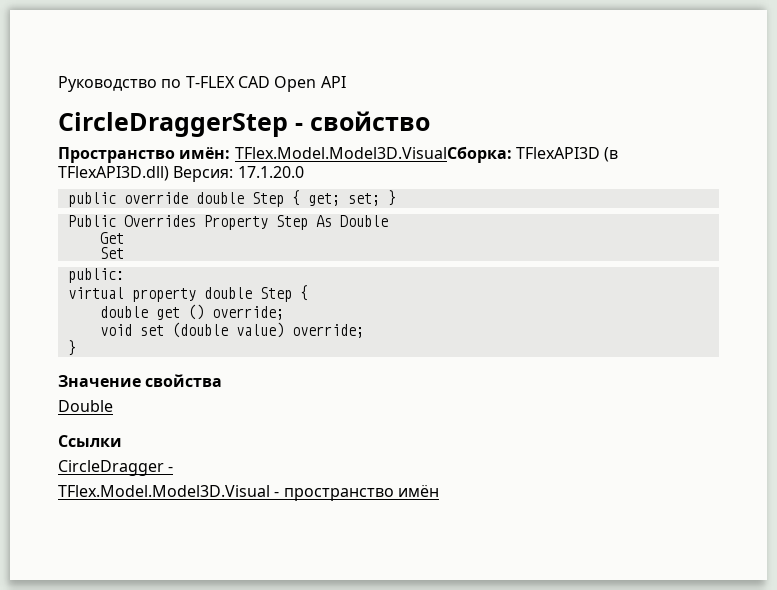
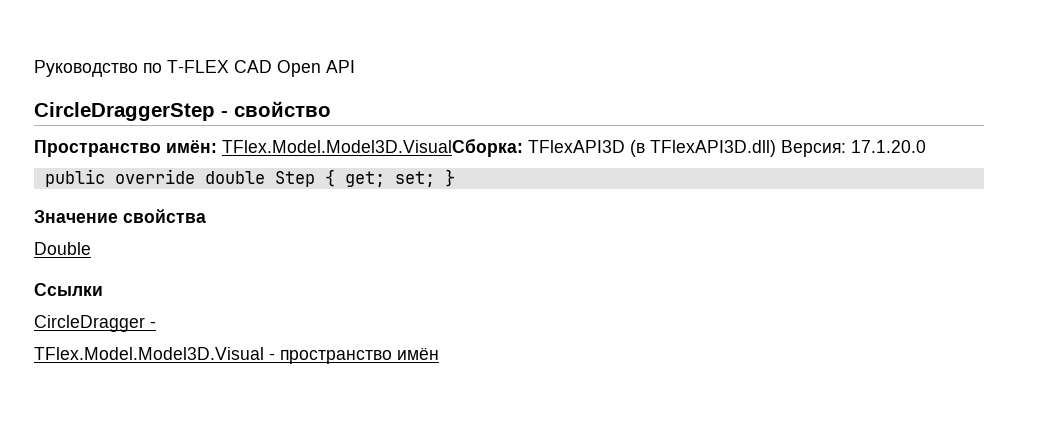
[67,215,388,230] [99,232,124,244] [99,247,124,259] [67,268,124,283] [67,285,308,302] [99,304,284,320] [99,322,364,338] [67,340,76,356] // Public Overrides Property Step As Double // Get // Set // public: // virtual property double Step { // double get () override; // void set (double value) override; // } -> (455, 178) none

